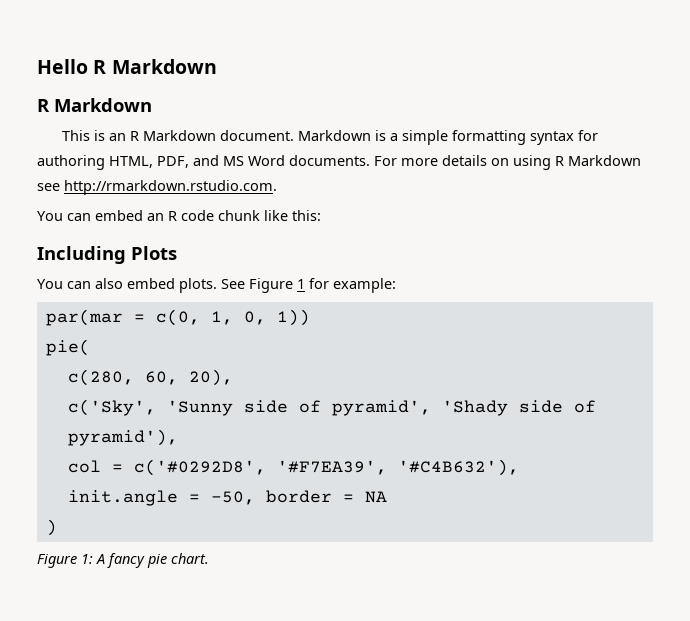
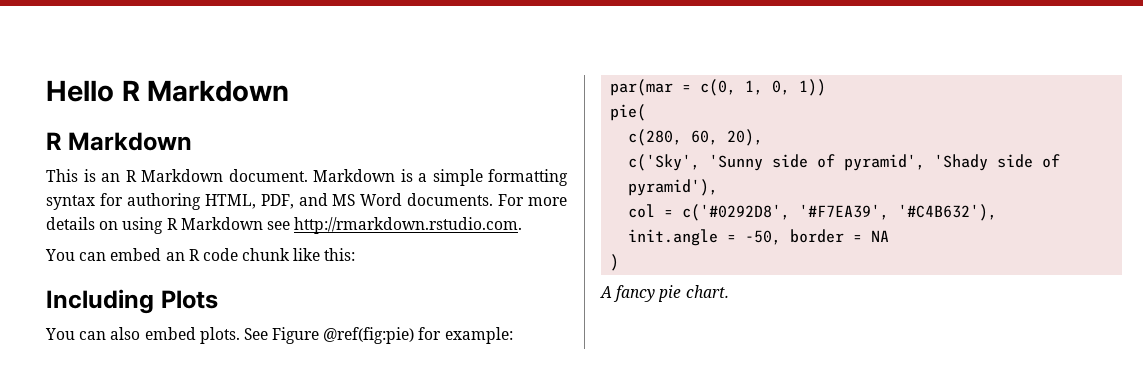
[297,279,305,289] 1 -> [323,327,415,344] @ref(fig:pie)
[37,554,93,568] Figure 1: -> (620, 262) none

